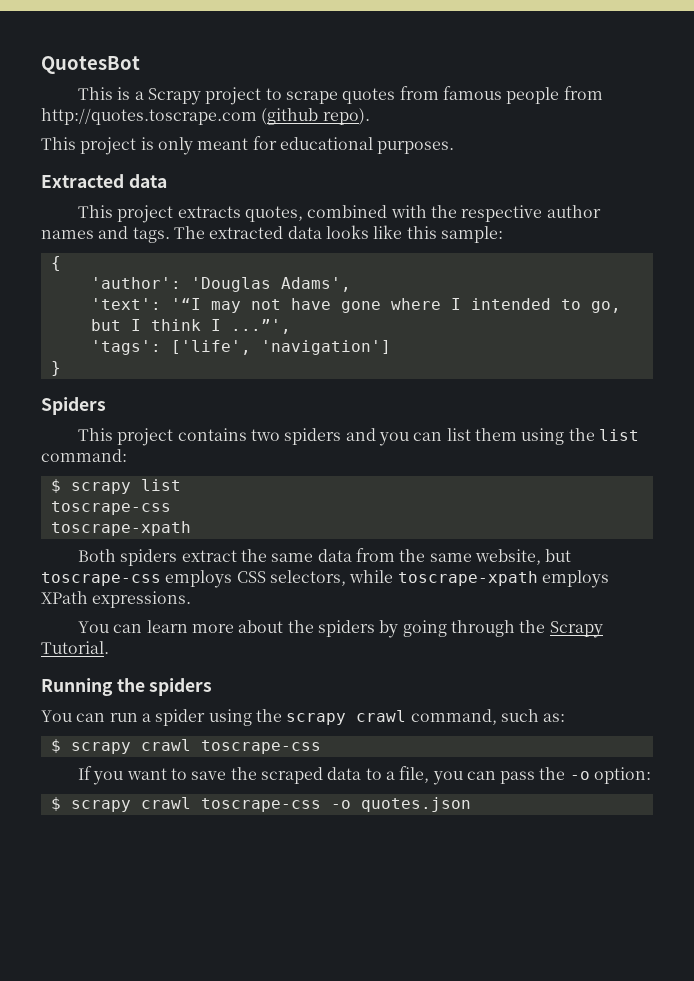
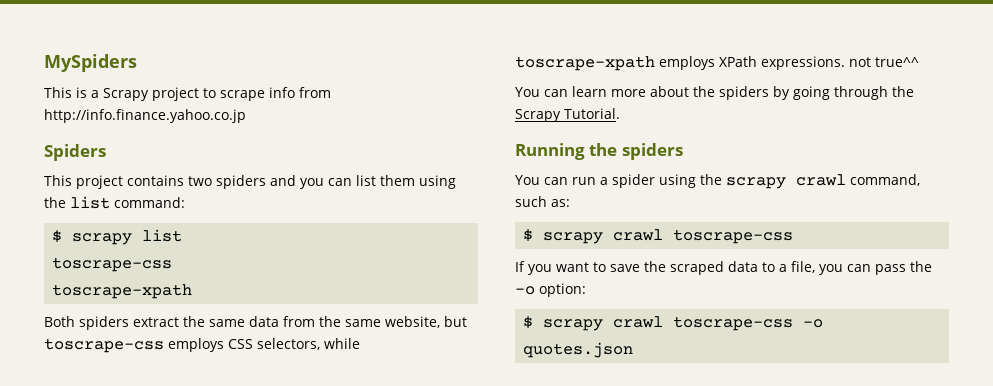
[41,56,140,74] QuotesBot -> [44,54,137,72] MySpiders
[342,86,603,104] [41,108,370,125] [41,136,455,155] [41,174,167,188] [78,205,601,223] [41,225,503,243] [50,256,61,271] [90,277,351,292] [90,298,621,313] [90,319,291,334] [90,340,391,355] [50,361,61,376] quotes from famous people from http://quotes.toscrape.com (github repo). // This project is only meant for educational purposes. // Extracted data // This project extracts quotes, combined with the respective author names and tags. The extracted data looks like this sample: // { // 'author': 'Douglas Adams', // 'text': '“I may not have gone where I intended to go, but I think I ...”', // 'tags': ['life', 'navigation'] // } -> [269,87,331,98] [44,109,246,123] info from http://info.finance.yahoo.co.jp
(192, 599) none -> [849,57,919,67] not true^^

